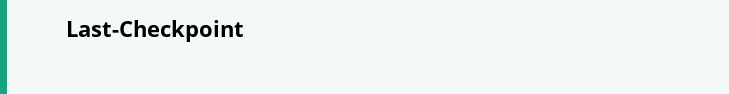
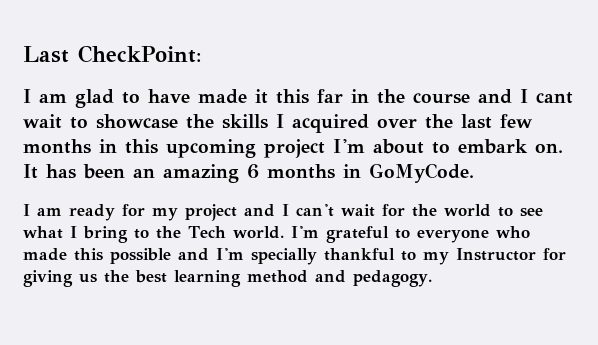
[66,20,244,42] Last-Checkpoint -> [23,45,202,63] [23,89,573,108] [23,114,533,133] [23,139,563,158] [23,163,474,183] [23,204,543,221] [23,226,530,243] [23,248,566,265] [23,270,432,287] Last CheckPoint: // I am glad to have made it this far in the course and I cant wait to showcase the skills I acquired over the last few months in this upcoming project I'm about to embark on. It has been an amazing 6 months in GoMyCode. // I am ready for my project and I can't wait for the world to see what I bring to the Tech world. I'm grateful to everyone who made this possible and I'm specially thankful to my Instructor for giving us the best learning method and pedagogy.

